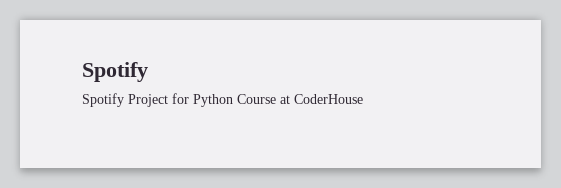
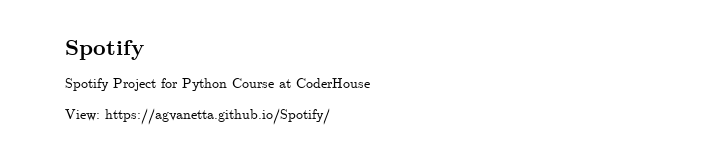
(363, 99) none -> [65,108,330,125] // View: https://agvanetta.github.io/Spotify/

